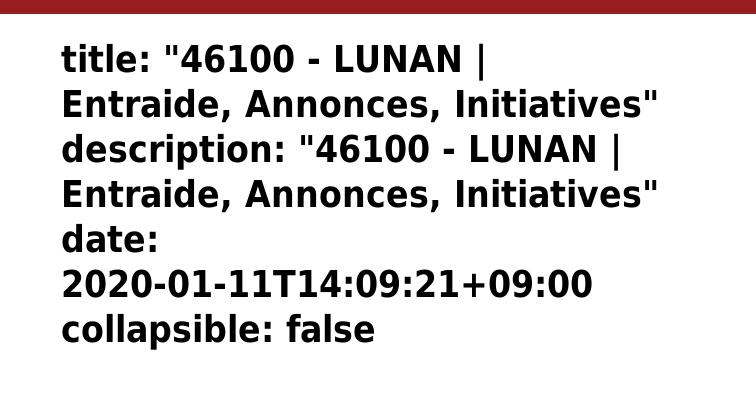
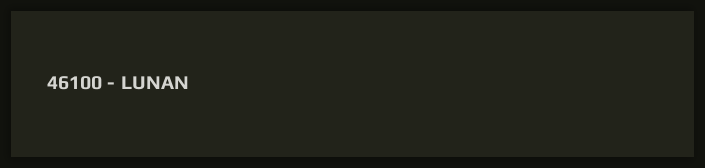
[61,43,487,81] [61,88,659,123] [61,133,622,171] [61,178,659,213] [61,223,159,253] [61,269,593,298] [61,313,376,350] title: "46100 - LUNAN | Entraide, Annonces, Initiatives" description: "46100 - LUNAN | Entraide, Annonces, Initiatives" date: 2020-01-11T14:09:21+09:00 collapsible: false -> [47,76,189,90] 46100 - LUNAN

